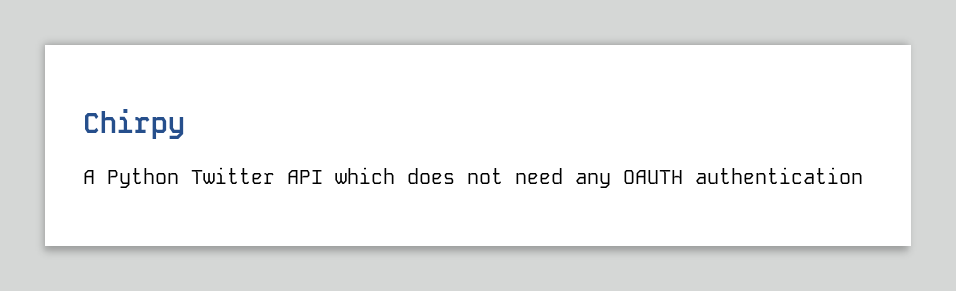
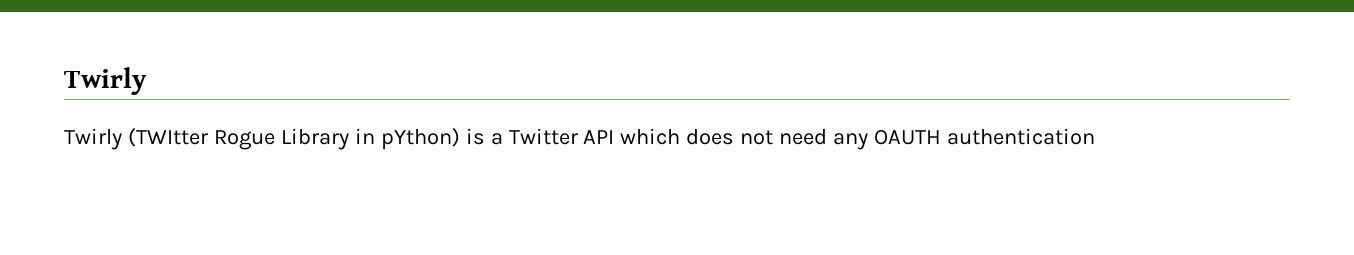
[83,109,185,139] [83,168,179,188] Chirpy // A Python -> [64,67,147,95] [64,128,503,150] Twirly // Twirly (TWItter Rogue Library in pYthon) is a

